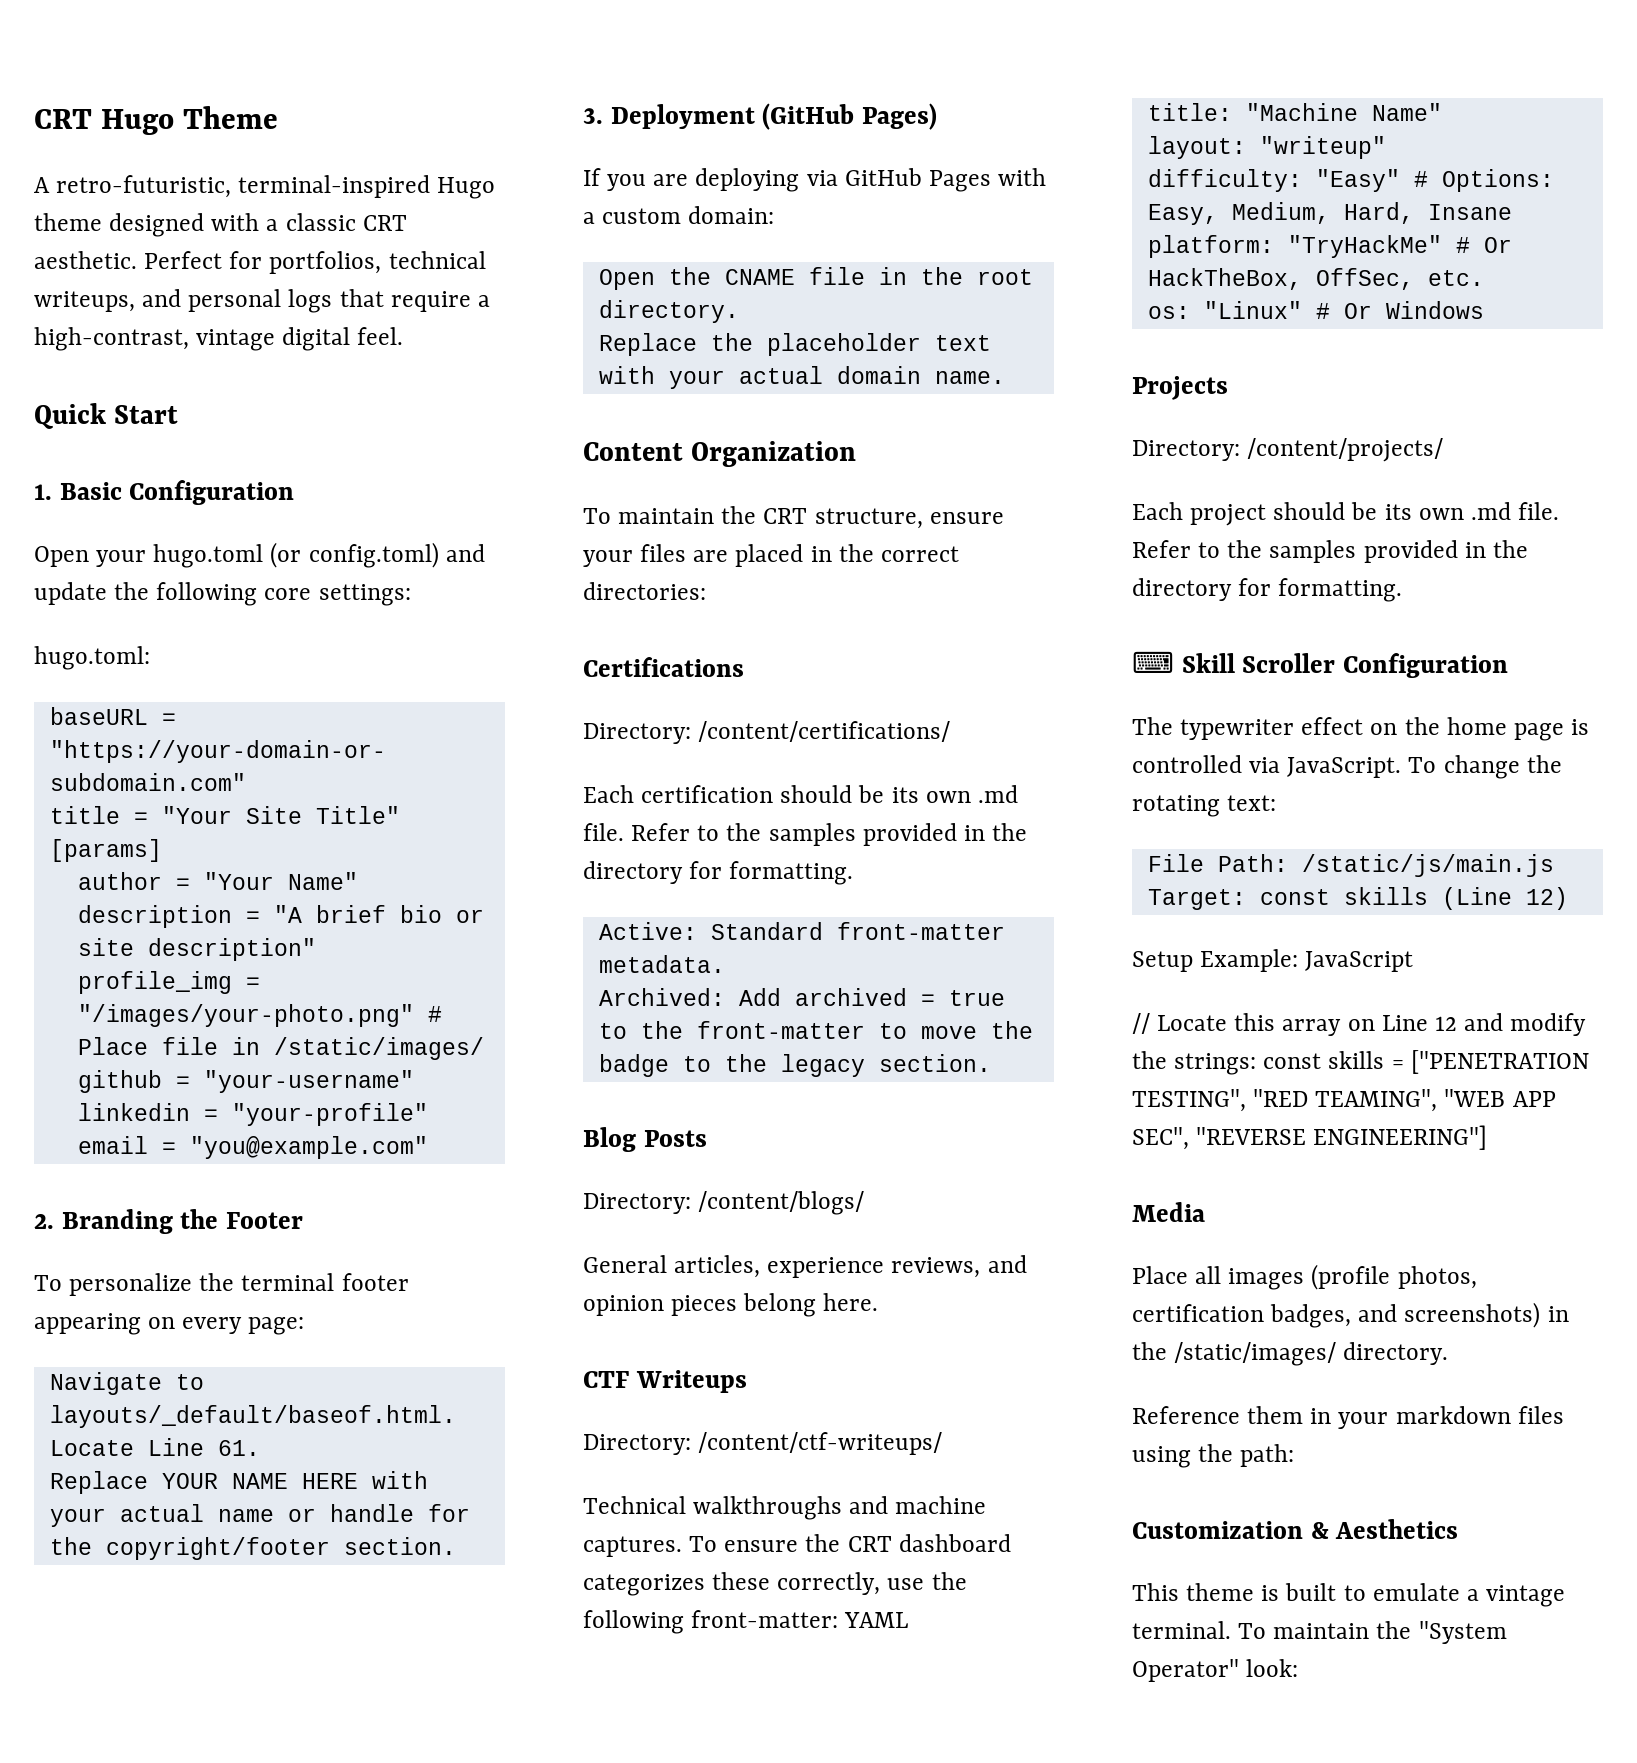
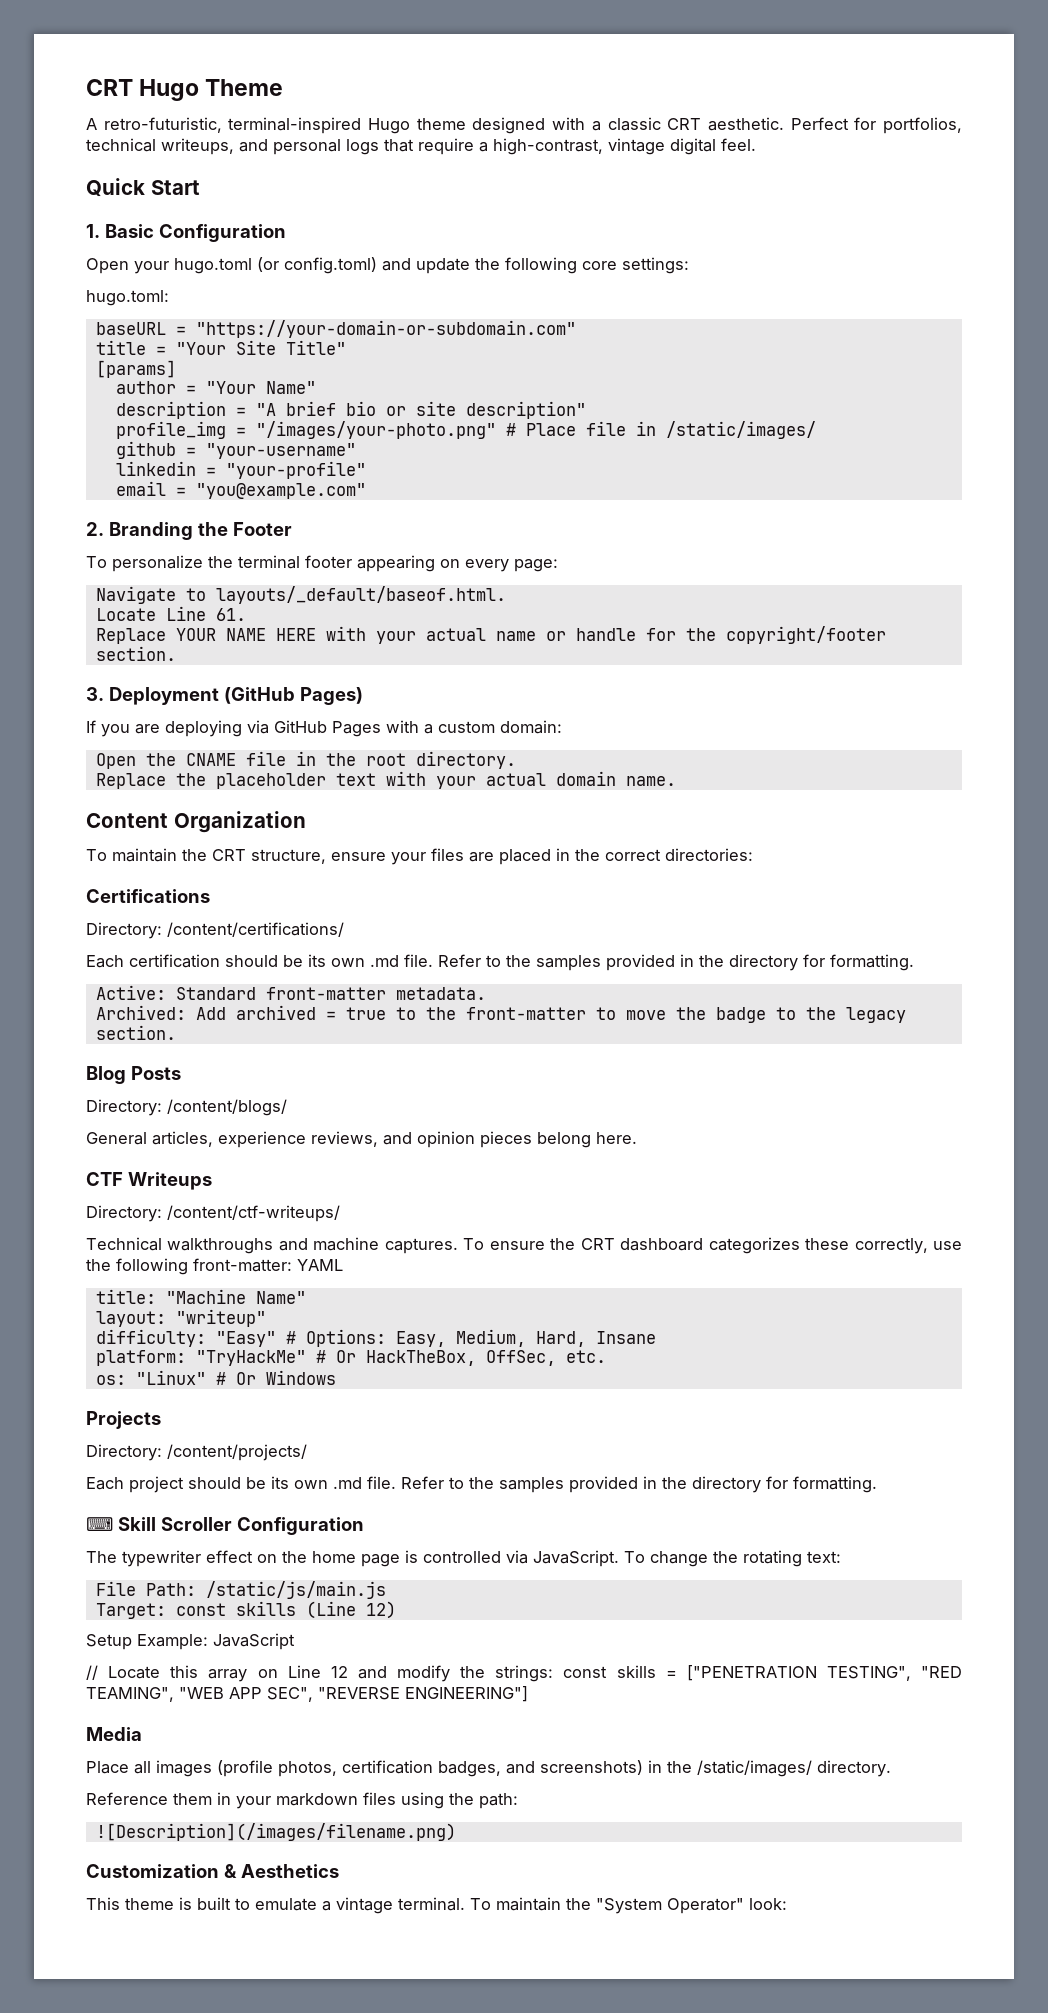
(1295, 1455) none -> [95,1823,456,1841] // ![Description](/images/filename.png)

